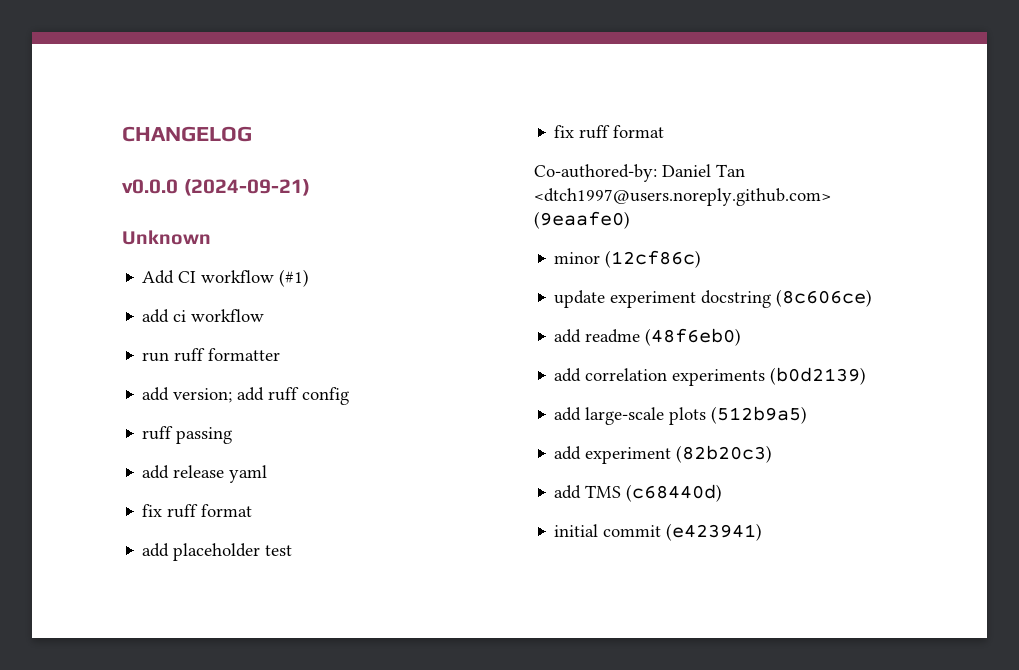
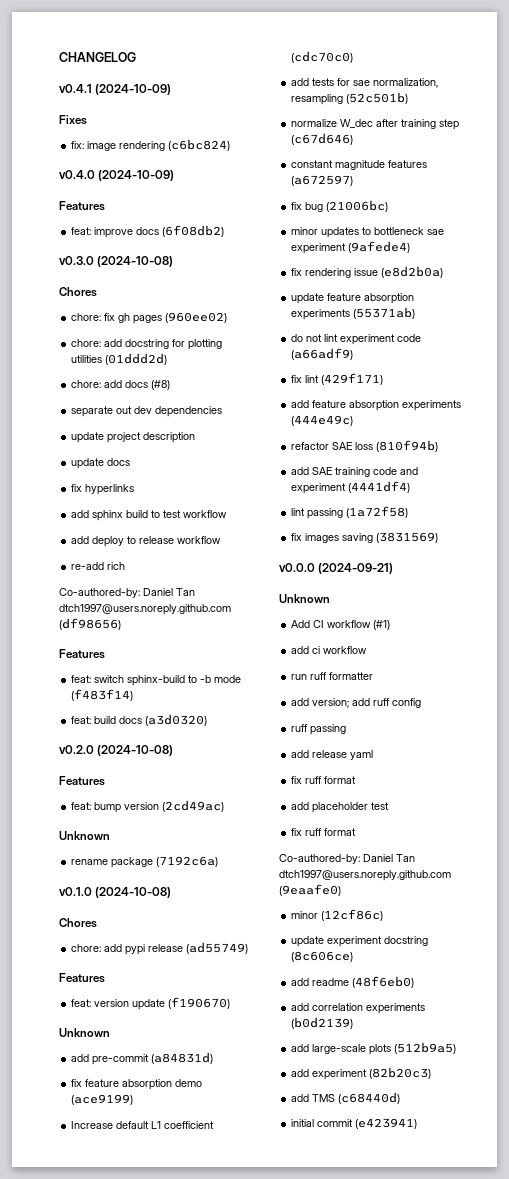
(252, 134) none -> [59,84,172,95] [59,115,87,125] [71,139,231,151] [59,170,175,181] [59,201,105,211] [71,225,225,238] [59,256,174,267] [59,287,97,297] [71,312,228,324] [71,339,223,350] [71,353,168,365] [71,380,171,390] [71,406,223,417] [71,432,196,443] [71,458,131,469] [71,484,135,495] [71,510,228,521] [71,536,222,547] [71,562,126,570] [59,588,195,598] [59,604,231,615] [59,618,121,630] [59,649,105,659] [71,675,242,686] [71,689,134,701] [71,714,208,726] [59,745,174,756] [59,776,105,786] [71,800,225,813] [59,831,110,840] [71,856,219,868] [59,887,172,898] [59,918,97,928] [71,942,249,955] [59,973,105,983] [71,997,231,1010] [59,1028,110,1037] [71,1052,214,1065] [71,1079,203,1090] [71,1094,134,1105] [71,1121,215,1129] [291,51,354,63] [291,78,439,88] [291,92,409,105] [291,119,460,130] [291,133,354,145] [291,160,428,170] [291,175,354,186] [291,200,389,212] [291,227,445,238] [291,241,411,254] [291,266,444,278] [291,293,415,304] [291,307,416,320] [291,334,422,345] [291,348,354,360] [291,373,384,385] [291,400,462,411] [291,415,354,426] [291,440,439,452] [291,467,419,477] [291,481,411,494] [291,506,409,519] [291,532,439,543] // v0.4.1 (2024-10-09) // Fixes // fix: image rendering (c6bc824) // v0.4.0 (2024-10-09) // Features // feat: improve docs (6f08db2) // v0.3.0 (2024-10-08) // Chores // chore: fix gh pages (960ee02) // chore: add docstring for plotting utilities (01ddd2d) // chore: add docs (#8) // separate out dev dependencies // update project description // update docs // fix hyperlinks // add sphinx build to test workflow // add deploy to release workflow // re-add rich // Co-authored-by: Daniel Tan dtch1997@users.noreply.github.com (df98656) // Features // feat: switch sphinx-build to -b mode (f483f14) // feat: build docs (a3d0320) // v0.2.0 (2024-10-08) // Features // feat: bump version (2cd49ac) // Unknown // rename package (7192c6a) // v0.1.0 (2024-10-08) // Chores // chore: add pypi release (ad55749) // Features // feat: version update (f190670) // Unknown // add pre-commit (a84831d) // fix feature absorption demo (ace9199) // Increase default L1 coefficient (cdc70c0) // add tests for sae normalization, resampling (52c501b) // normalize W_dec after training step (c67d646) // constant magnitude features (a672597) // fix bug (21006bc) // minor updates to bottleneck sae experiment (9afede4) // fix rendering issue (e8d2b0a) // update feature absorption experiments (55371ab) // do not lint experiment code (a66adf9) // fix lint (429f171) // add feature absorption experiments (444e49c) // refactor SAE loss (810f94b) // add SAE training code and experiment (4441df4) // lint passing (1a72f58) // fix images saving (3831569)
[534,188,831,206] <dtch1997@users.noreply.github.com> -> [279,870,451,881] dtch1997@users.noreply.github.com

